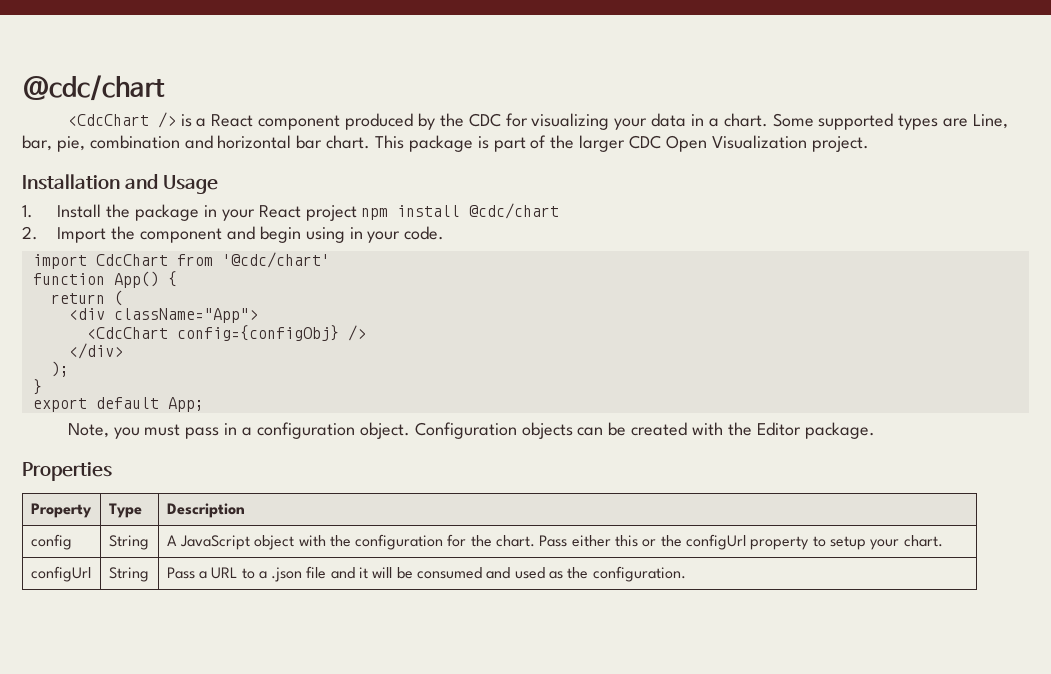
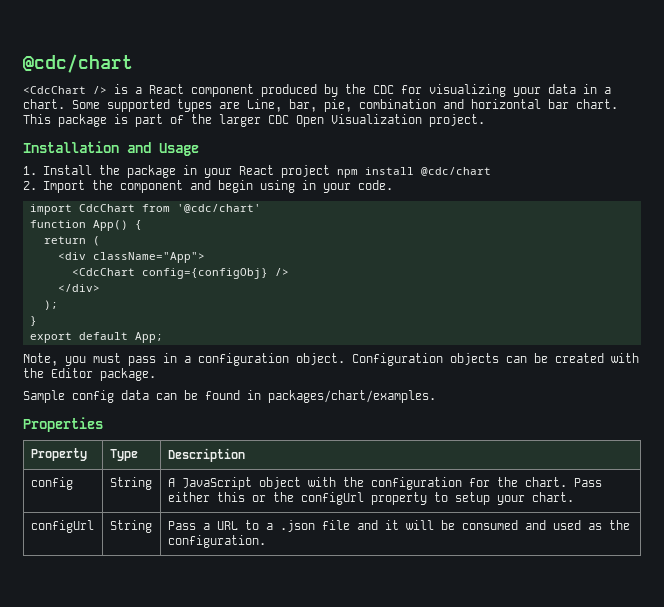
(875, 430) none -> [23,390,436,403] // Sample config data can be found in packages/chart/examples.

